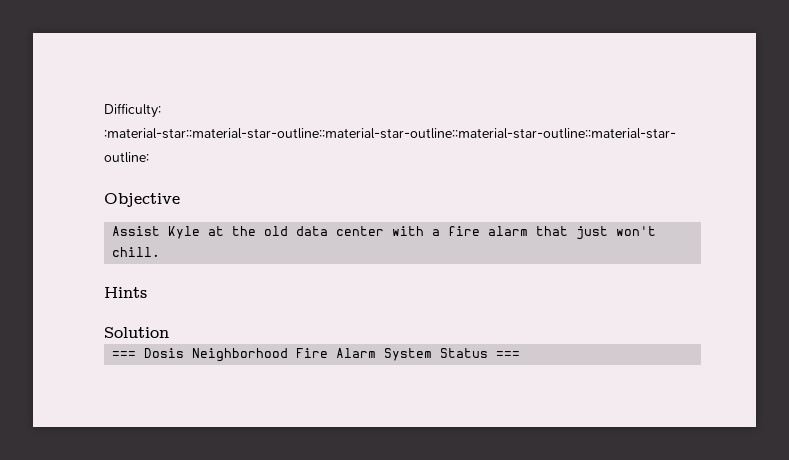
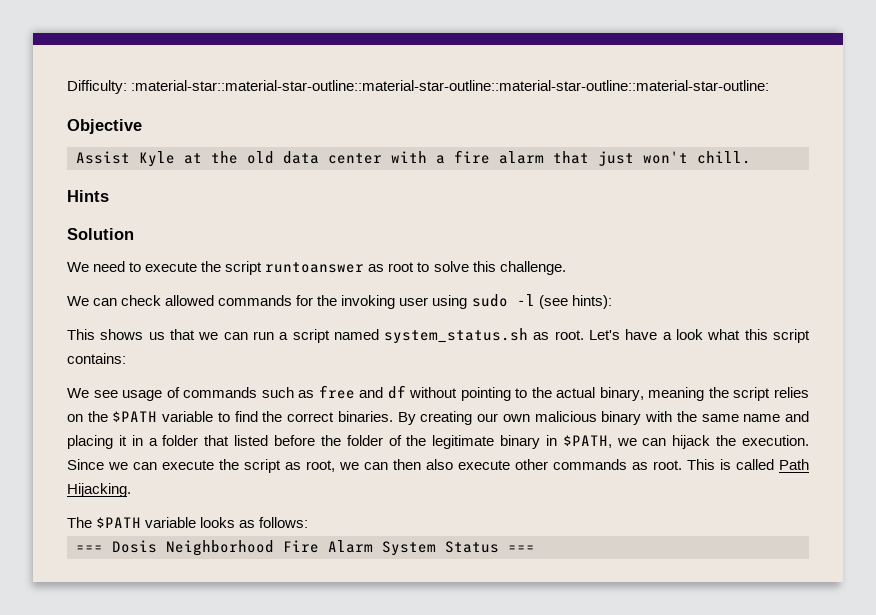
(169, 332) none -> [67,261,566,275] [67,294,612,309] [67,328,810,344] [67,353,126,364] [67,385,809,401] [67,411,809,425] [67,435,810,449] [67,459,809,473] [67,483,131,497] [67,517,309,528] // We need to execute the script runtoanswer as root to solve this challenge. // We can check allowed commands for the invoking user using sudo -l (see hints): // This shows us that we can run a script named system_status.sh as root. Let's have a look what this script contains: // We see usage of commands such as free and df without pointing to the actual binary, meaning the script relies on the $PATH variable to find the correct binaries. By creating our own malicious binary with the same name and placing it in a folder that listed before the folder of the legitimate binary in $PATH, we can hijack the execution. Since we can execute the script as root, we can then also execute other commands as root. This is called Path Hijacking. // The $PATH variable looks as follows:

